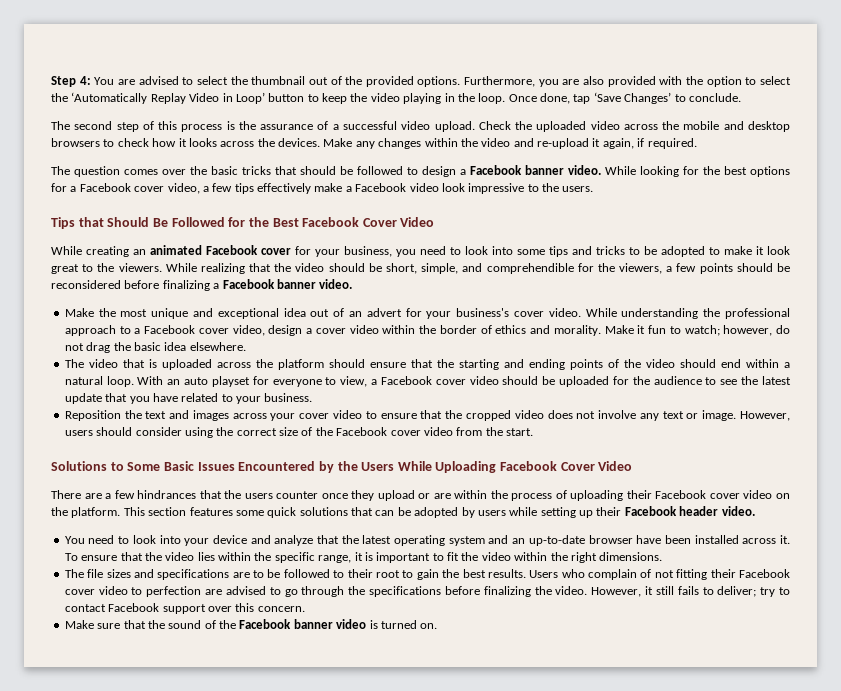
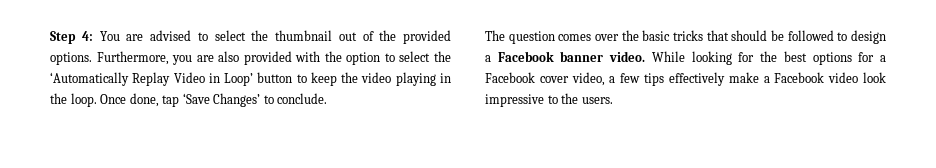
[51,121,790,132] [51,138,697,149] // The second step of this process is the assurance of a successful video upload. Check the uploaded video across the mobile and desktop browsers to check how it looks across the devices. Make any changes within the video and re-upload it again, if required. -> (328, 98) none
[51,217,435,229] [51,245,790,257] [51,263,790,274] [51,279,353,291] [64,308,790,319] [64,325,790,336] [64,342,246,353] [64,359,790,370] [64,376,791,387] [64,393,313,404] [64,410,790,421] [64,427,533,438] [51,461,633,473] [51,490,790,501] [51,506,755,518] [64,535,791,546] [64,552,663,563] [64,569,790,580] [64,586,791,597] [64,603,305,614] [64,619,438,629] // Tips that Should Be Followed for the Best Facebook Cover Video // While creating an animated Facebook cover for your business, you need to look into some tips and tricks to be adopted to make it look great to the viewers. While realizing that the video should be short, simple, and comprehendible for the viewers, a few points should be reconsidered before finalizing a Facebook banner video. // Make the most unique and exceptional idea out of an advert for your business's cover video. While understanding the professional approach to a Facebook cover video, design a cover video within the border of ethics and morality. Make it fun to watch; however, do not drag the basic idea elsewhere. // The video that is uploaded across the platform should ensure that the starting and ending points of the video should end within a natural loop. With an auto playset for everyone to view, a Facebook cover video should be uploaded for the audience to see the latest update that you have related to your business. // Reposition the text and images across your cover video to ensure that the cropped video does not involve any text or image. However, users should consider using the correct size of the Facebook cover video from the start. // Solutions to Some Basic Issues Encountered by the Users While Uploading Facebook Cover Video // There are a few hindrances that the users counter once they upload or are within the process of uploading their Facebook cover video on the platform. This section features some quick solutions that can be adopted by users while setting up their Facebook header video. // You need to look into your device and analyze that the latest operating system and an up-to-date browser have been installed across it. To ensure that the video lies within the specific range, it is important to fit the video within the right dimensions. // The file sizes and specifications are to be followed to their root to gain the best results. Users who complain of not fitting their Facebook cover video to perfection are advised to go through the specifications before finalizing the video. However, it still fails to deliver; try to contact Facebook support over this concern. // Make sure that the sound of the Facebook banner video is turned on. -> (613, 100) none

